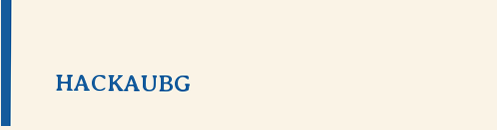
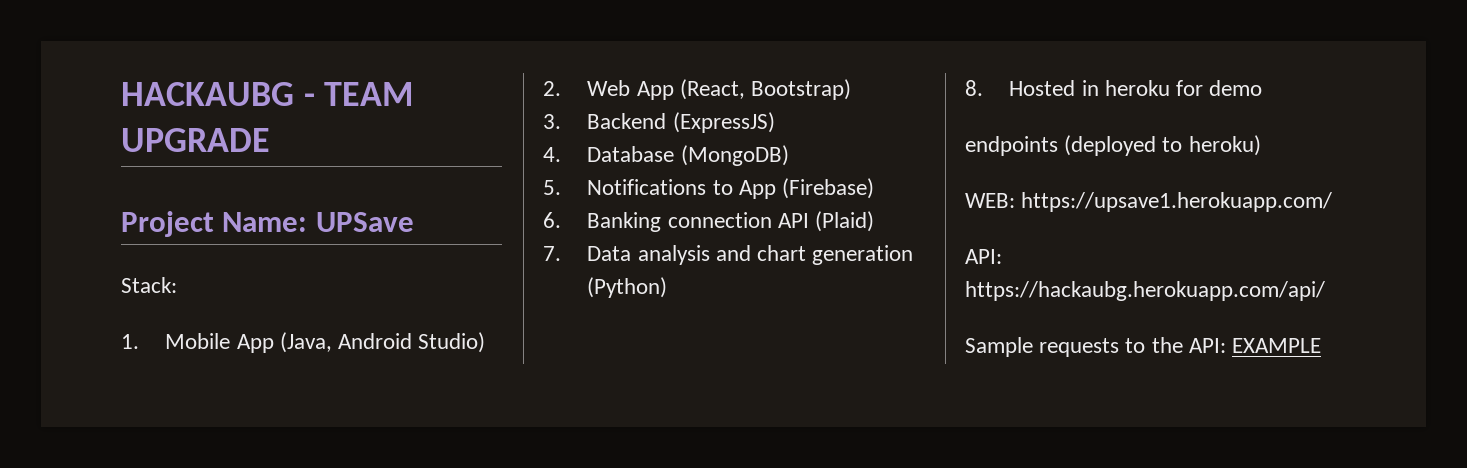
(191, 83) none -> [303,82,414,106] [121,128,270,152] [121,211,414,237] [121,277,177,293] [121,332,486,353] [543,79,852,100] [543,112,775,133] [543,145,789,166] [543,178,875,199] [543,211,875,232] [543,245,914,265] [587,277,668,298] [965,80,1263,96] [965,135,1261,156] [965,192,1333,212] [965,249,1002,264] [965,281,1325,301] [965,337,1322,357] - TEAM UPGRADE // Project Name: UPSave // Stack: // 1. Mobile App (Java, Android Studio) // 2. Web App (React, Bootstrap) // 3. Backend (ExpressJS) // 4. Database (MongoDB) // 5. Notifications to App (Firebase) // 6. Banking connection API (Plaid) // 7. Data analysis and chart generation (Python) // 8. Hosted in heroku for demo // endpoints (deployed to heroku) // WEB: https://upsave1.herokuapp.com/ // API: https://hackaubg.herokuapp.com/api/ // Sample requests to the API: EXAMPLE

